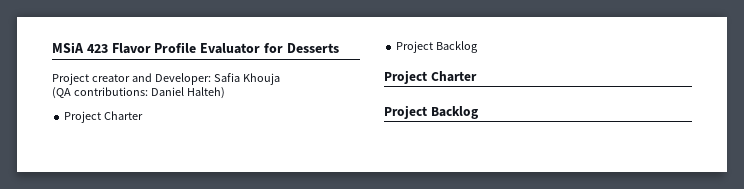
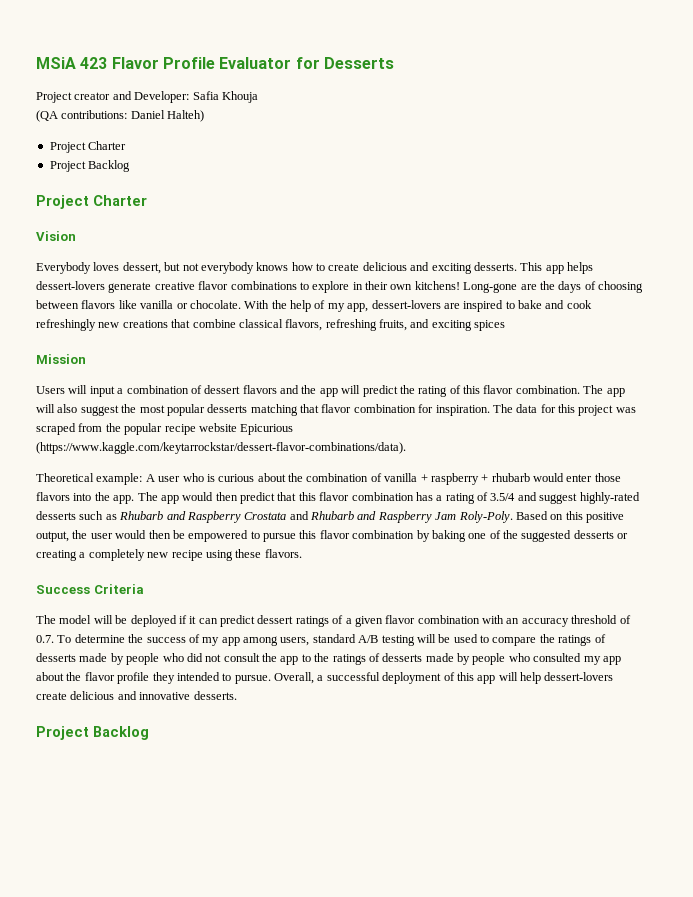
(477, 76) none -> [36,231,76,241] [36,262,593,274] [36,281,643,293] [36,300,592,312] [36,319,506,331] [36,354,86,364] [36,385,625,397] [36,404,636,416] [36,423,294,435] [36,442,406,454] [36,473,621,485] [36,492,640,504] [36,511,624,523] [36,530,629,542] [36,549,302,561] [36,584,144,594] [36,615,631,627] [36,634,606,646] [36,653,621,665] [36,672,614,684] [36,691,237,700] // Vision // Everybody loves dessert, but not everybody knows how to create delicious and exciting desserts. This app helps dessert-lovers generate creative flavor combinations to explore in their own kitchens! Long-gone are the days of choosing between flavors like vanilla or chocolate. With the help of my app, dessert-lovers are inspired to bake and cook refreshingly new creations that combine classical flavors, refreshing fruits, and exciting spices // Mission // Users will input a combination of dessert flavors and the app will predict the rating of this flavor combination. The app will also suggest the most popular desserts matching that flavor combination for inspiration. The data for this project was scraped from the popular recipe website Epicurious (https://www.kaggle.com/keytarrockstar/dessert-flavor-combinations/data). // Theoretical example: A user who is curious about the combination of vanilla + raspberry + rhubarb would enter those flavors into the app. The app would then predict that this flavor combination has a rating of 3.5/4 and suggest highly-rated desserts such as Rhubarb and Raspberry Crostata and Rhubarb and Raspberry Jam Roly-Poly. Based on this positive output, the user would then be empowered to pursue this flavor combination by baking one of the suggested desserts or creating a completely new recipe using these flavors. // Success Criteria // The model will be deployed if it can predict dessert ratings of a given flavor combination with an accuracy threshold of 0.7. To determine the success of my app among users, standard A/B testing will be used to compare the ratings of desserts made by people who did not consult the app to the ratings of desserts made by people who consulted my app about the flavor profile they intended to pursue. Overall, a successful deployment of this app will help dessert-lovers create delicious and innovative desserts.

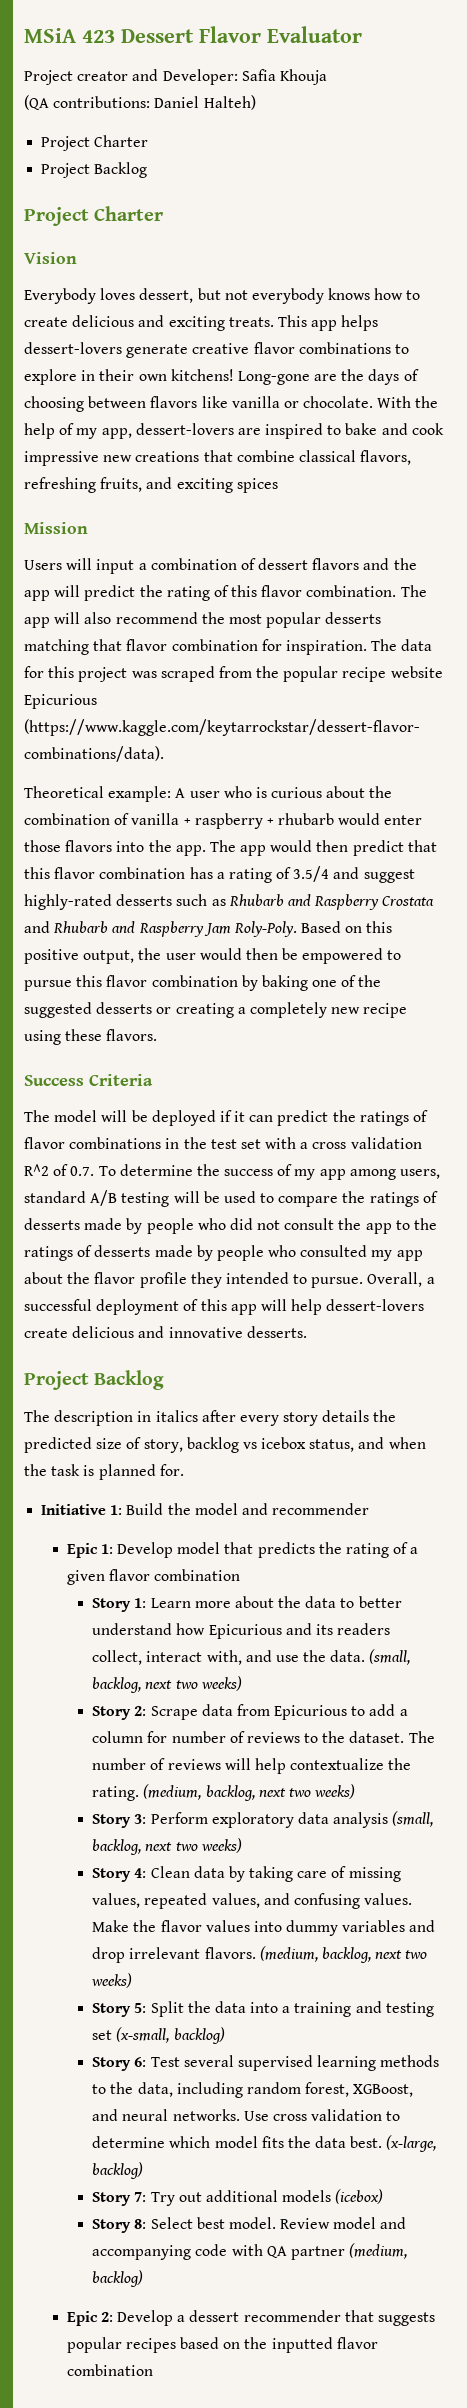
[111,57,215,69] Flavor Profile -> [121,26,261,43] Dessert Flavor
[295,57,394,69] for Desserts -> (362, 34) none
[473,262,517,271] desserts. -> [228,317,274,327] treats.
[36,319,96,331] refreshingly -> [24,451,99,466] impressive
[80,405,119,416] suggest -> [115,612,198,624] recommend
[257,615,618,627] dessert ratings of a given flavor combination with an accuracy threshold -> [332,1110,429,1126] [24,1137,422,1149] [24,1164,49,1176] the ratings of flavor combinations in the test set with a cross validation R^2
(149, 733) none -> [24,1410,397,1426] [24,1437,426,1453] [24,1464,184,1480] [41,1503,370,1515] [66,1542,419,1558] [66,1569,240,1585] [92,1596,402,1612] [92,1623,391,1639] [92,1649,411,1665] [92,1676,242,1693] [92,1704,408,1720] [92,1731,435,1743] [92,1758,412,1774] [92,1784,356,1801] [92,1811,434,1828] [92,1838,242,1855] [92,1866,401,1882] [92,1893,413,1909] [92,1920,436,1936] [92,1946,428,1963] [91,1973,133,1988] [92,2001,434,2017] [92,2027,225,2044] [92,2055,440,2071] [92,2082,414,2098] [92,2109,401,2121] [92,2135,437,2152] [92,2162,144,2179] [92,2189,384,2206] [92,2217,407,2233] [92,2243,408,2260] [92,2270,144,2287] [66,2310,435,2326] [66,2337,378,2353] [66,2364,153,2376] // The description in italics after every story details the predicted size of story, backlog vs icebox status, and when the task is planned for. // Initiative 1: Build the model and recommender // Epic 1: Develop model that predicts the rating of a given flavor combination // Story 1: Learn more about the data to better understand how Epicurious and its readers collect, interact with, and use the data. (small, backlog, next two weeks) // Story 2: Scrape data from Epicurious to add a column for number of reviews to the dataset. The number of reviews will help contextualize the rating. (medium, backlog, next two weeks) // Story 3: Perform exploratory data analysis (small, backlog, next two weeks) // Story 4: Clean data by taking care of missing values, repeated values, and confusing values. Make the flavor values into dummy variables and drop irrelevant flavors. (medium, backlog, next two weeks) // Story 5: Split the data into a training and testing set (x-small, backlog) // Story 6: Test several supervised learning methods to the data, including random forest, XGBoost, and neural networks. Use cross validation to determine which model fits the data best. (x-large, backlog) // Story 7: Try out additional models (icebox) // Story 8: Select best model. Review model and accompanying code with QA partner (medium, backlog) // Epic 2: Develop a dessert recommender that suggests popular recipes based on the inputted flavor combination

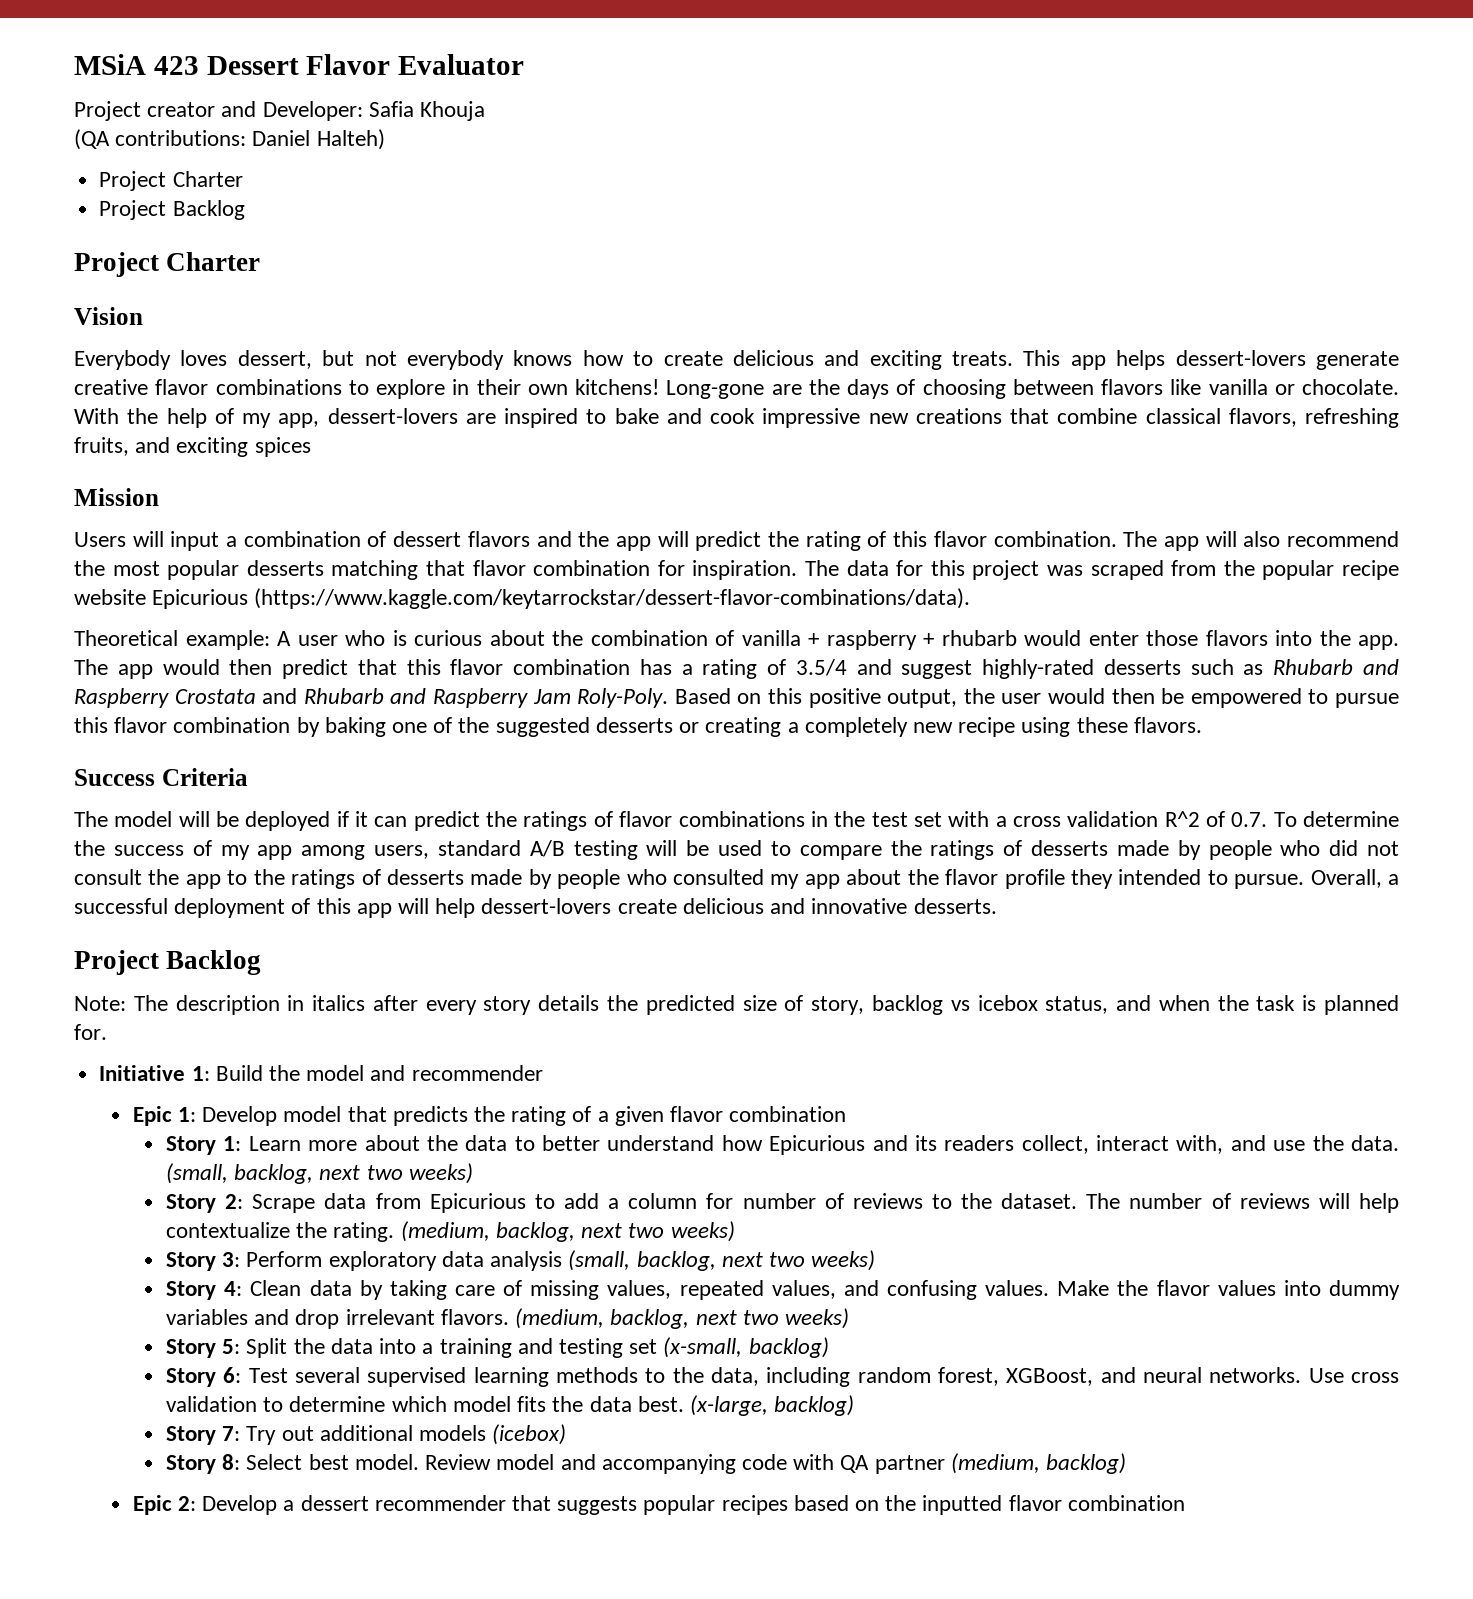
(165, 1380) none -> [74,996,126,1011] Note:

